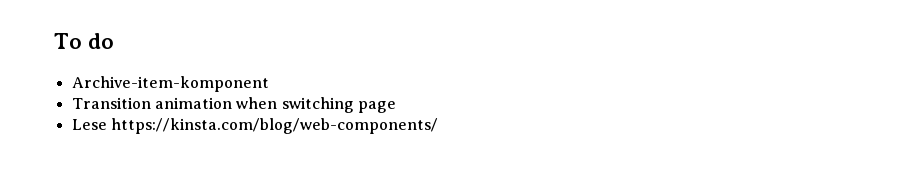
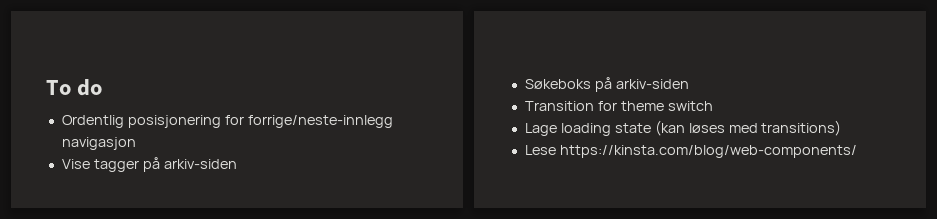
[71,76,269,92] [71,97,396,113] Archive-item-komponent // Transition animation when switching page -> [61,115,393,128] [61,137,136,150] [61,157,237,172] [524,77,689,92] [524,101,713,111] [524,120,842,136] Ordentlig posisjonering for forrige/neste-innlegg navigasjon // Vise tagger på arkiv-siden // Søkeboks på arkiv-siden // Transition for theme switch // Lage loading state (kan løses med transitions)

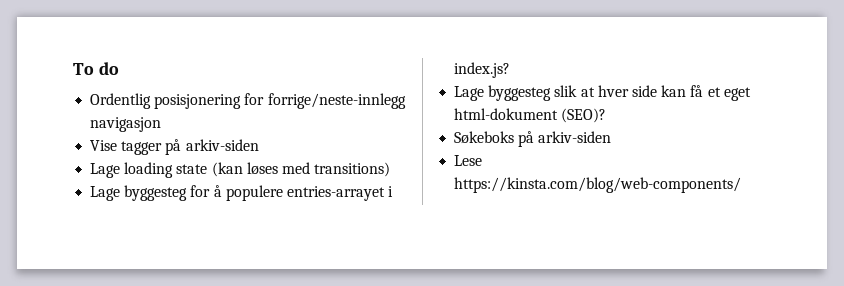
[524,77,689,92] [524,101,713,111] // Søkeboks på arkiv-siden // Transition for theme switch -> (259, 145) none
(842, 128) none -> [90,185,394,201] [454,62,511,78] [454,85,751,101] [454,108,607,123] [454,131,612,147] // Lage byggesteg for å populere entries-arrayet i index.js? // Lage byggesteg slik at hver side kan få et eget html-dokument (SEO)? // Søkeboks på arkiv-siden

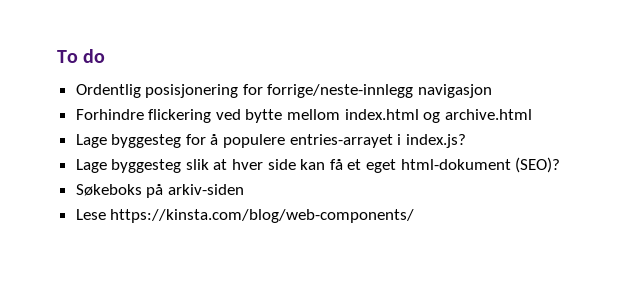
[90,139,259,155] [90,162,391,178] Vise tagger på arkiv-siden // Lage loading state (kan løses med transitions) -> [75,109,532,123] Forhindre flickering ved bytte mellom index.html og archive.html

